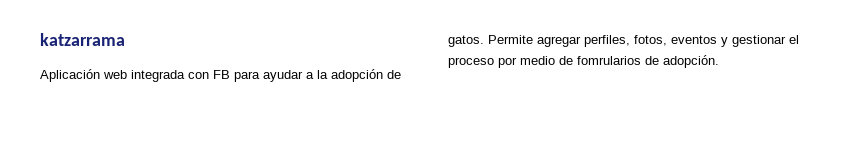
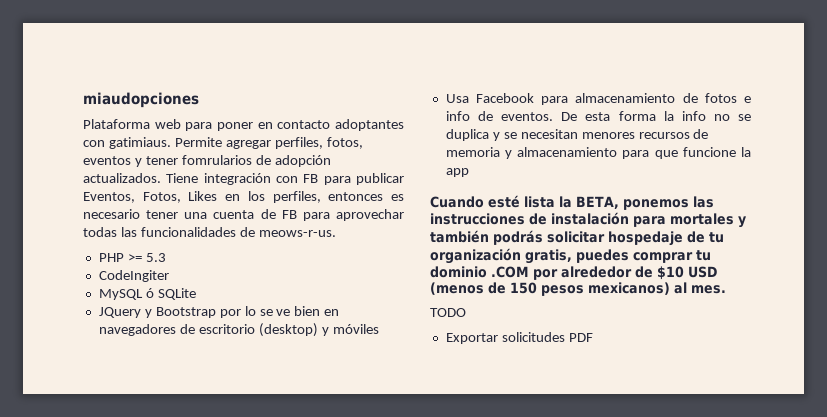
[40,33,125,46] [40,69,401,82] [448,35,484,47] katzarrama // Aplicación web integrada con FB para ayudar a la adopción de gatos. -> [83,92,199,108] [83,119,404,131] [83,137,171,149] miaudopciones // Plataforma web para poner en contacto adoptantes con gatimiaus.
[732,35,799,47] [448,55,719,68] gestionar el proceso por medio de fomrularios de adopción. -> [145,155,331,167] [83,173,404,185] [83,191,405,203] [83,209,404,221] [83,227,336,237] [98,253,166,262] [98,270,169,282] [98,288,196,300] [98,306,340,318] [98,323,379,337] [445,93,751,105] [445,111,751,121] [445,129,709,141] [445,147,751,159] [445,168,469,177] [430,195,714,210] [430,212,746,228] [430,230,724,246] [430,248,711,264] [430,266,717,280] [430,282,726,296] [430,308,466,317] [445,332,593,344] tener fomrularios de adopción actualizados. Tiene integración con FB para publicar Eventos, Fotos, Likes en los perfiles, entonces es necesario tener una cuenta de FB para aprovechar todas las funcionalidades de meows-r-us. // PHP >= 5.3 // CodeIngiter // MySQL ó SQLite // JQuery y Bootstrap por lo se ve bien en navegadores de escritorio (desktop) y móviles // Usa Facebook para almacenamiento de fotos e info de eventos. De esta forma la info no se duplica y se necesitan menores recursos de memoria y almacenamiento para que funcione la app // Cuando esté lista la BETA, ponemos las instrucciones de instalación para mortales y también podrás solicitar hospedaje de tu organización gratis, puedes comprar tu dominio .COM por alrededor de $10 USD (menos de 150 pesos mexicanos) al mes. // TODO // Exportar solicitudes PDF

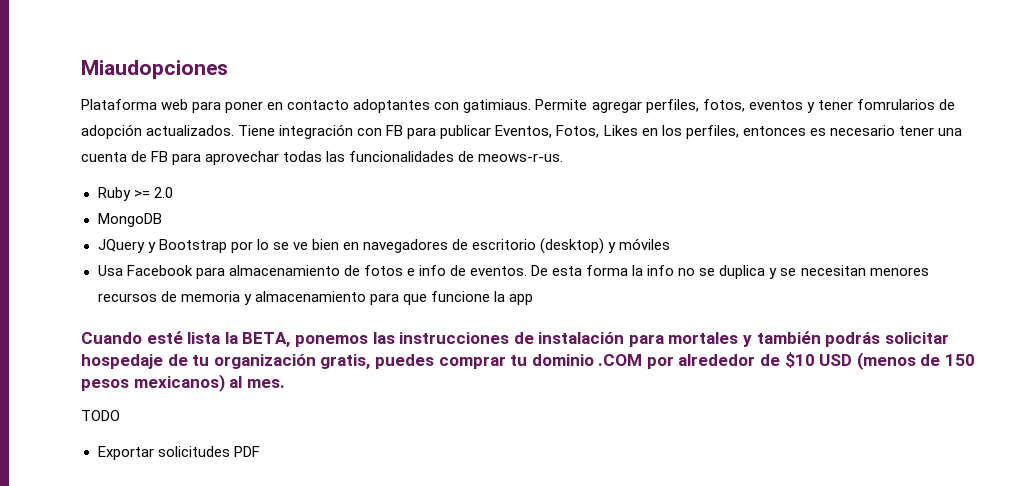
[83,92,199,108] miaudopciones -> [81,60,228,79] Miaudopciones
[98,253,166,262] [98,270,169,282] [98,288,196,300] PHP >= 5.3 // CodeIngiter // MySQL ó SQLite -> [97,187,173,201] [97,213,162,227] Ruby >= 2.0 // MongoDB

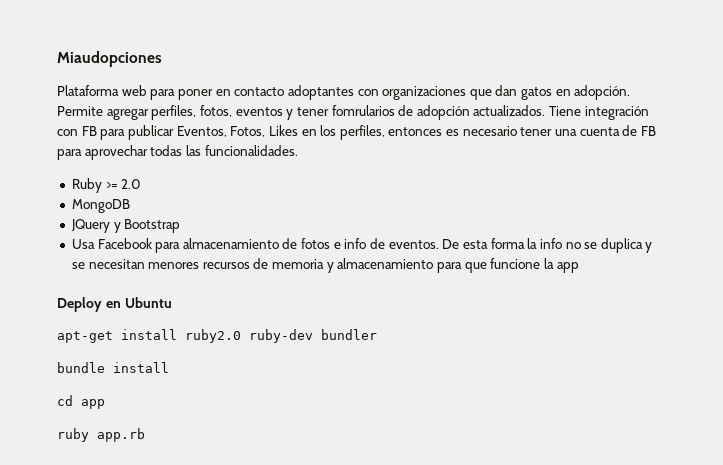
[463,99,532,113] gatimiaus. -> [382,85,631,100] organizaciones que dan gatos en adopción.
[349,151,564,162] funcionalidades de meows-r-us. -> [204,145,298,156] funcionalidades.
[230,238,671,254] por lo se ve bien en navegadores de escritorio (desktop) y móviles -> (181, 226) none
[81,331,949,347] [81,352,976,370] [81,374,285,392] [81,410,120,421] [97,446,260,460] Cuando esté lista la BETA, ponemos las instrucciones de instalación para mortales y también podrás solicitar hospedaje de tu organización gratis, puedes comprar tu dominio .COM por alrededor de $10 USD (menos de 150 pesos mexicanos) al mes. // TODO // Exportar solicitudes PDF -> [57,297,172,312] [57,329,377,343] [57,362,169,373] [57,395,105,409] [57,428,145,442] Deploy en Ubuntu // apt-get install ruby2.0 ruby-dev bundler // bundle install // cd app // ruby app.rb

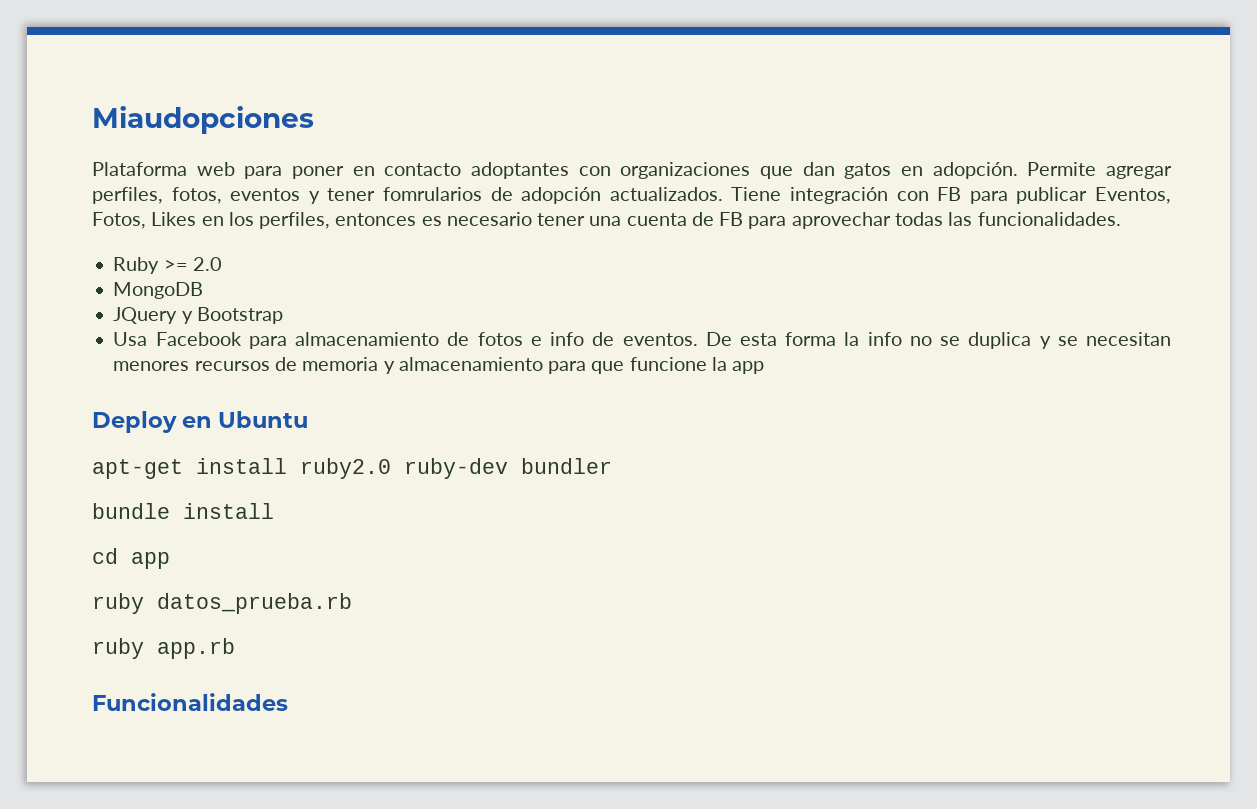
(105, 404) none -> [92,593,352,614] // ruby datos_prueba.rb
(145, 435) none -> [92,693,288,711] // Funcionalidades

